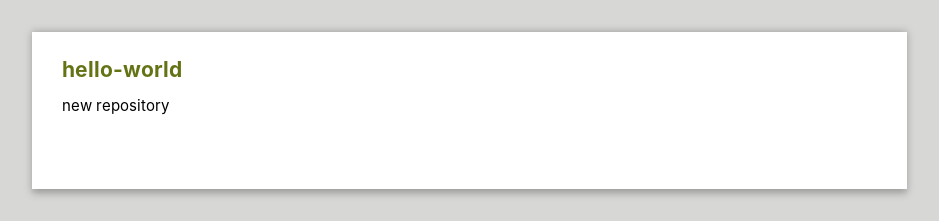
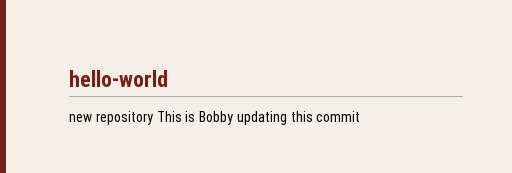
(171, 106) none -> [156,111,361,125] This is Bobby updating this commit

